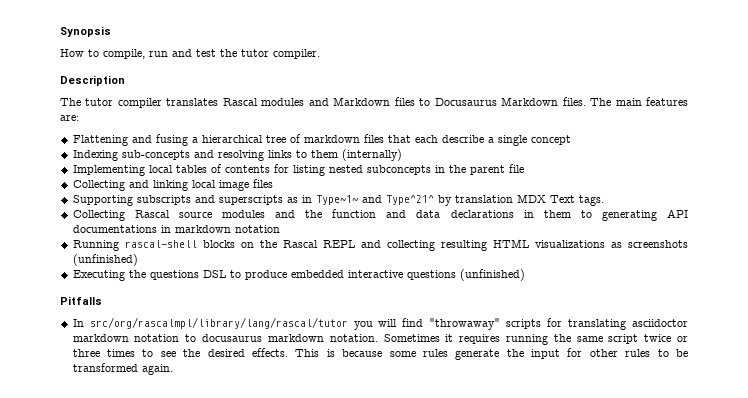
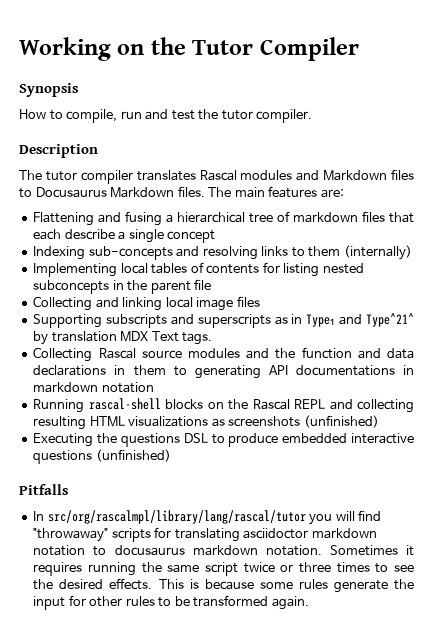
(60, 31) none -> [19,37,359,61] Working on the Tutor Compiler //
[315,195,358,205] Type~1~ -> [306,314,336,327] Type₁

